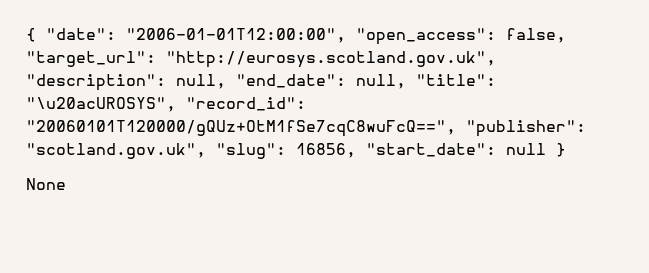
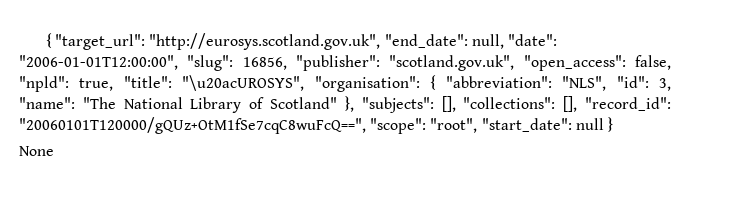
[26,28,566,45] [26,51,496,68] [26,74,496,91] [26,97,306,112] [26,120,586,137] [26,143,356,159] { "date": "2006-01-01T12:00:00", "open_access": false, "target_url": "http://eurosys.scotland.gov.uk", "description": null, "end_date": null, "title": "\u20acUROSYS", "record_id": "20060101T120000/gQUz+OtM1fSe7cqC8wuFcQ==", "publisher": "scotland.gov.uk", "slug": 16856, -> [46,33,557,50] [19,55,671,71] [19,75,672,92] [19,96,671,113] [19,117,478,134] { "target_url": "http://eurosys.scotland.gov.uk", "end_date": null, "date": "2006-01-01T12:00:00", "slug": 16856, "publisher": "scotland.gov.uk", "open_access": false, "npld": true, "title": "\u20acUROSYS", "organisation": { "abbreviation": "NLS", "id": 3, "name": "The National Library of Scotland" }, "subjects": [], "collections": [], "record_id": "20060101T120000/gQUz+OtM1fSe7cqC8wuFcQ==", "scope": "root",

